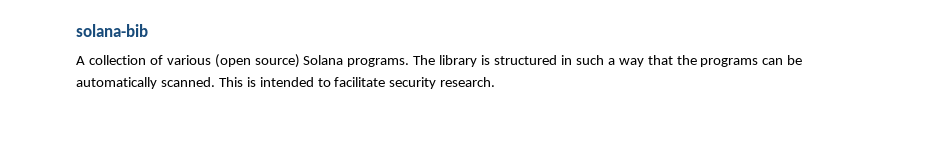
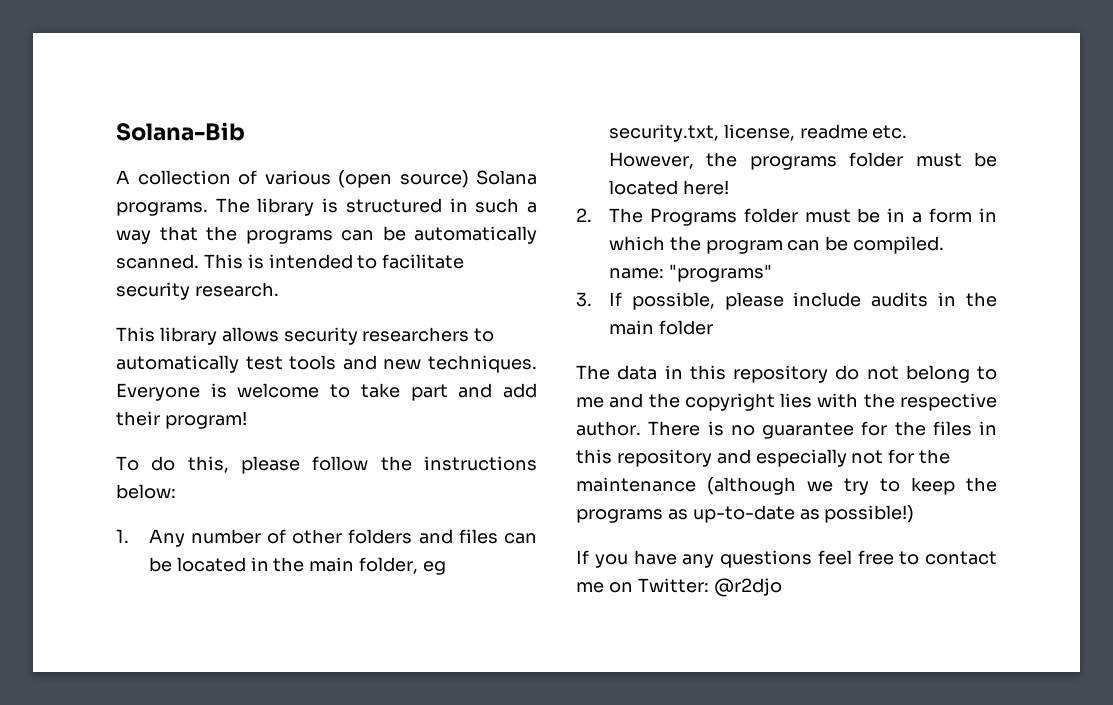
[76,24,148,37] solana-bib -> [116,122,245,141] Solana-Bib
(496, 82) none -> [116,327,495,345] [116,355,537,373] [116,383,537,401] [116,411,247,429] [116,456,537,474] [116,484,176,499] [116,529,537,547] [148,557,446,575] [608,124,908,142] [608,152,997,170] [608,180,729,195] [576,208,998,226] [608,236,945,254] [608,264,772,282] [576,292,998,310] [608,320,713,335] [576,365,997,383] [576,393,997,411] [576,421,997,439] [576,449,951,467] [576,477,997,495] [576,505,915,523] [576,550,997,568] [576,578,782,597] // This library allows security researchers to automatically test tools and new techniques. Everyone is welcome to take part and add their program! // To do this, please follow the instructions below: // 1. Any number of other folders and files can be located in the main folder, eg security.txt, license, readme etc. However, the programs folder must be located here! // 2. The Programs folder must be in a form in which the program can be compiled. name: "programs" // 3. If possible, please include audits in the main folder // The data in this repository do not belong to me and the copyright lies with the respective author. There is no guarantee for the files in this repository and especially not for the maintenance (although we try to keep the programs as up-to-date as possible!) // If you have any questions feel free to contact me on Twitter: @r2djo

